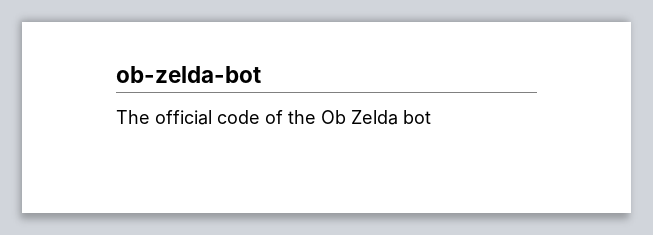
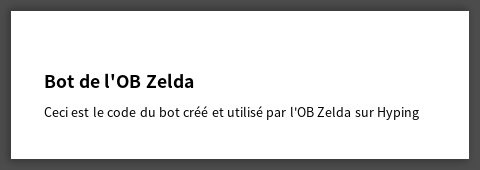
[116,66,261,83] [116,110,431,125] ob-zelda-bot // The official code of the Ob Zelda bot -> [44,73,195,88] [44,106,419,120] Bot de l'OB Zelda // Ceci est le code du bot créé et utilisé par l'OB Zelda sur Hyping

